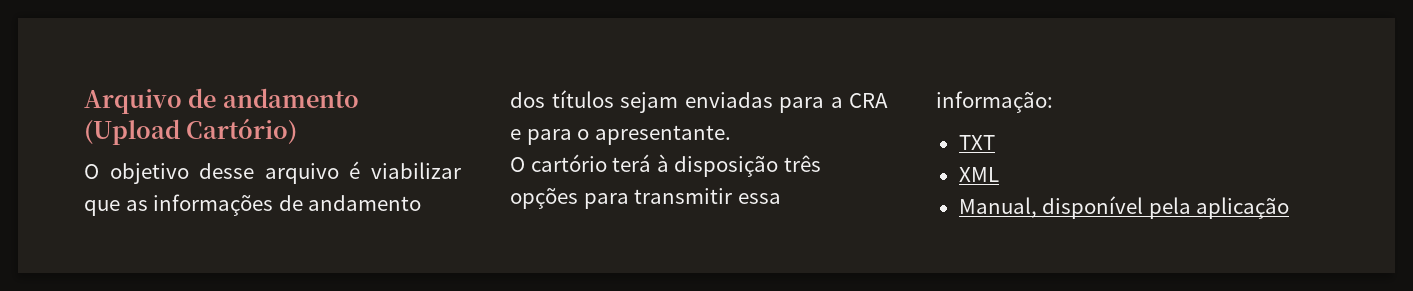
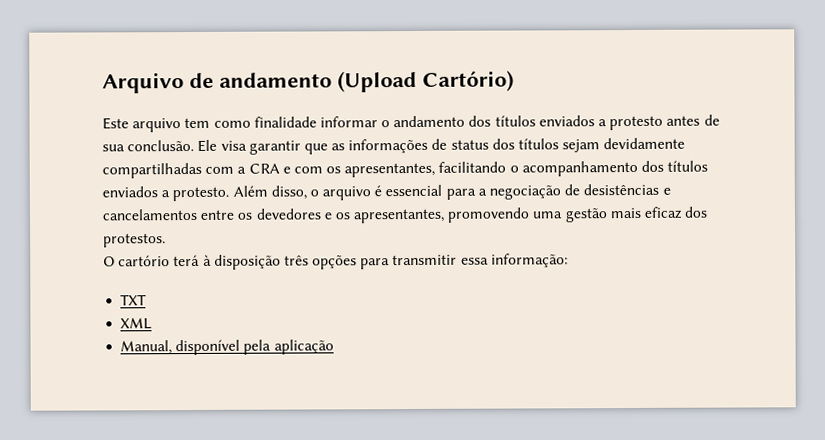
[84,161,461,184] O objetivo desse arquivo é viabilizar -> [102,114,720,133] [102,139,301,155] Este arquivo tem como finalidade informar o andamento dos títulos enviados a protesto antes de sua conclusão. Ele visa garantir
[308,195,422,211] andamento -> [450,139,489,150] status
[684,92,888,113] [510,125,731,145] enviadas para a CRA e para o apresentante. -> [603,137,686,150] [102,160,709,179] [102,183,671,202] [102,206,708,224] [103,233,166,248] devidamente compartilhadas com a CRA e com os apresentantes, facilitando o acompanhamento dos títulos enviados a protesto. Além disso, o arquivo é essencial para a negociação de desistências e cancelamentos entre os devedores e os apresentantes, promovendo uma gestão mais eficaz dos protestos.

